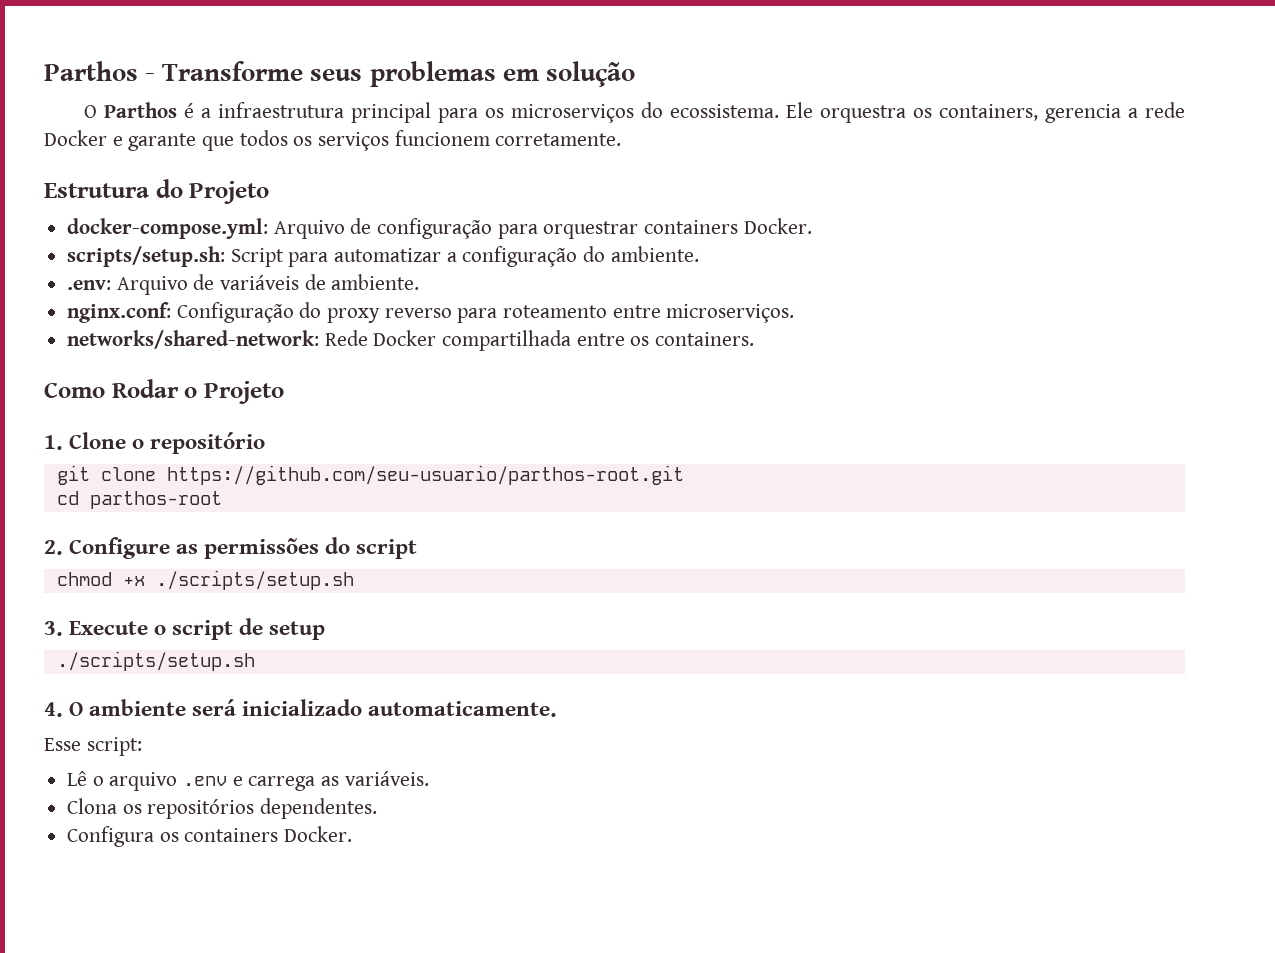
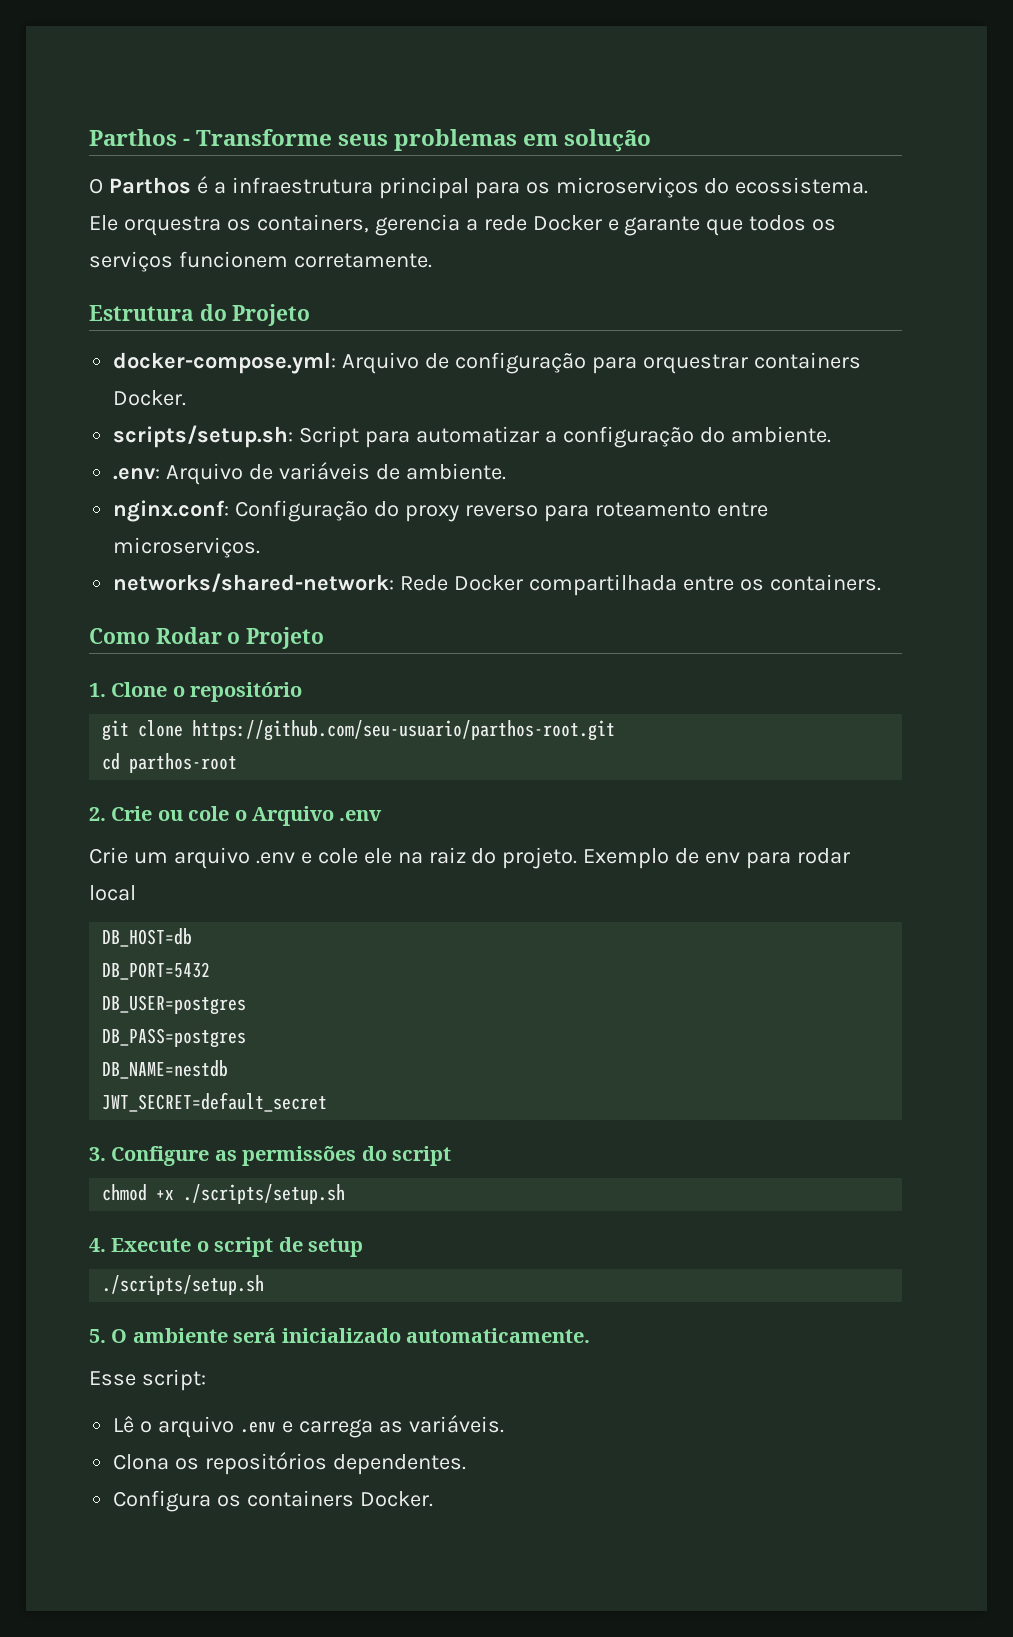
(63, 547) none -> [111,806,383,826] [89,847,851,869] [89,885,136,901] [102,928,193,947] [102,962,211,980] [102,995,247,1015] [102,1028,247,1048] [102,1060,229,1079] [102,1092,328,1112] [89,1147,106,1161] Crie ou cole o Arquivo .env // Crie um arquivo .env e cole ele na raiz do projeto. Exemplo de env para rodar local // DB_HOST=db // DB_PORT=5432 // DB_USER=postgres // DB_PASS=postgres // DB_NAME=nestdb // JWT_SECRET=default_secret // 3.
[44,621,63,636] 3. -> [89,1238,106,1252] 4.
[44,702,63,717] 4. -> [89,1329,106,1343] 5.

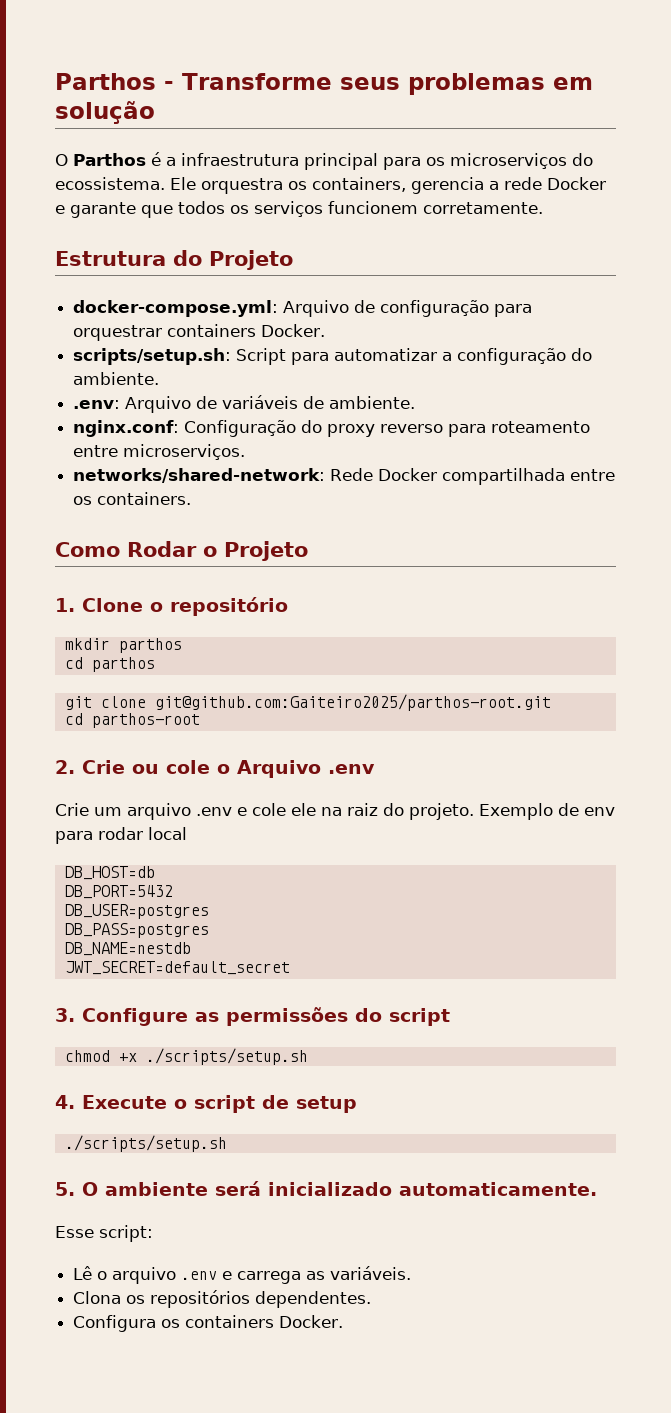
(303, 692) none -> [64,638,182,653] [64,657,155,672] // mkdir parthos // cd parthos
[192,720,616,741] https://github.com/seu-usuario/parthos-root.git -> [154,694,551,711] git@github.com:Gaiteiro2025/parthos-root.git

